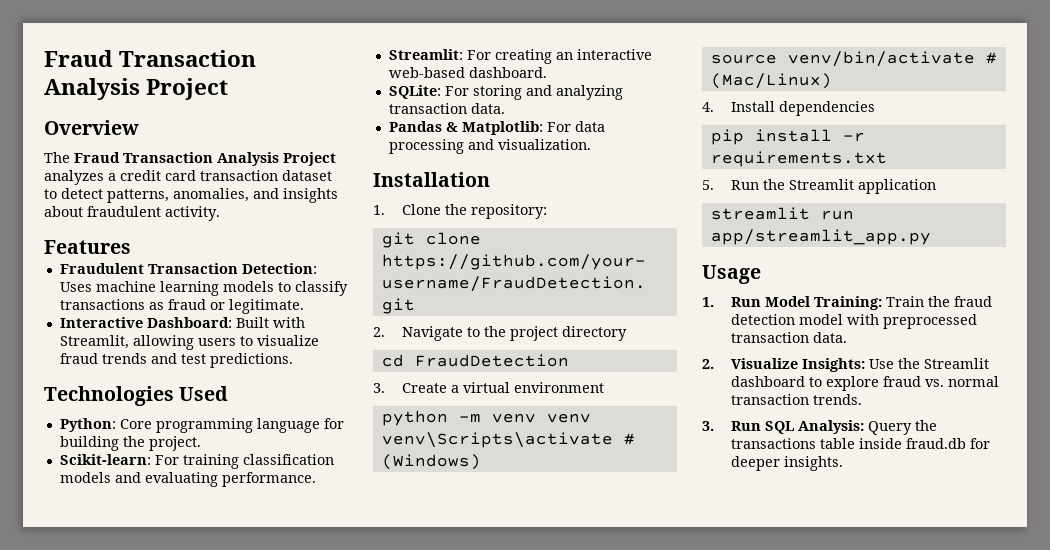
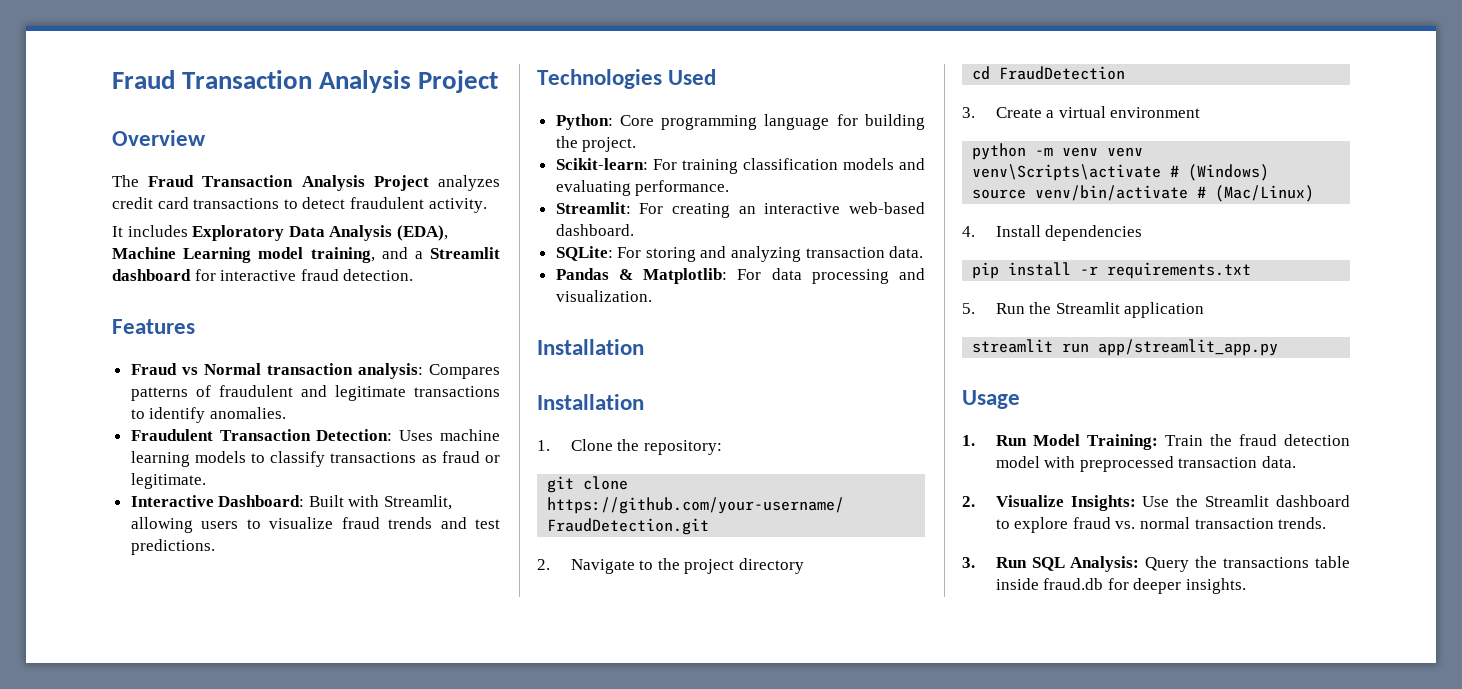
[108,173,116,181] a -> (500, 183) none
[200,170,332,181] [44,188,338,203] [44,206,220,221] [44,240,131,254] transaction dataset to detect patterns, anomalies, and insights about fraudulent activity. // Features -> [193,197,487,213] [112,225,448,241] [112,247,501,263] [112,269,414,281] [112,319,195,334] [130,363,500,379] [130,385,500,401] [130,407,286,423] transactions to detect fraudulent activity. // It includes Exploratory Data Analysis (EDA), Machine Learning model training, and a Streamlit dashboard for interactive fraud detection. // Features // Fraud vs Normal transaction analysis: Compares patterns of fraudulent and legitimate transactions to identify anomalies.
(490, 179) none -> [537,394,644,410] // Installation

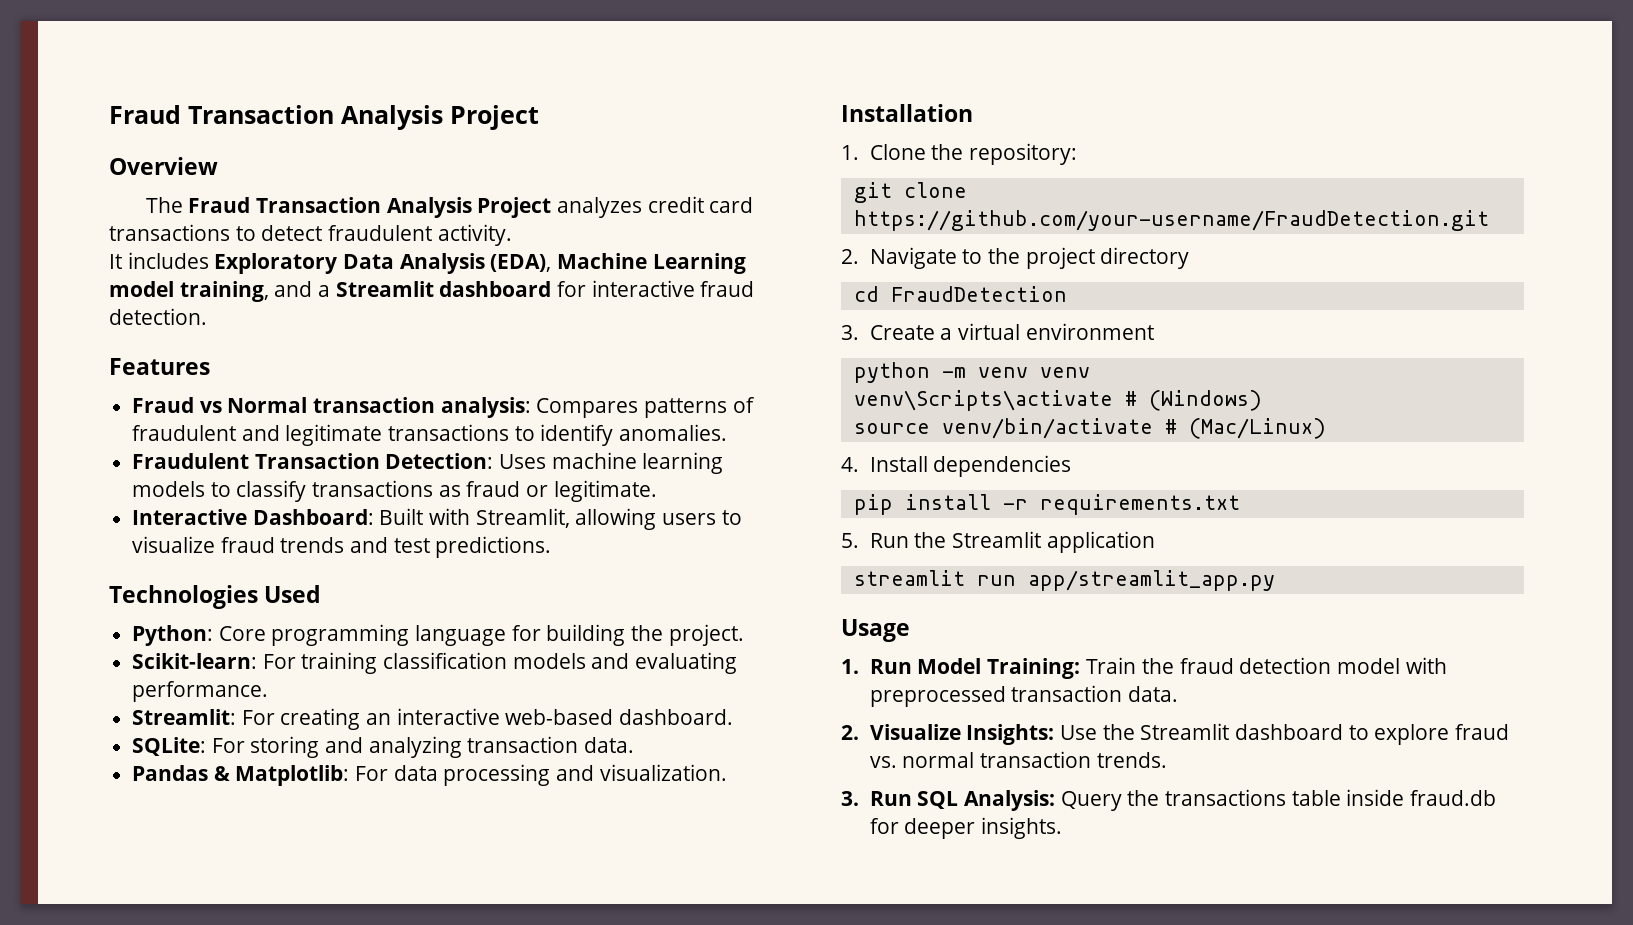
[537,394,644,410] // Installation -> (973, 113) none

